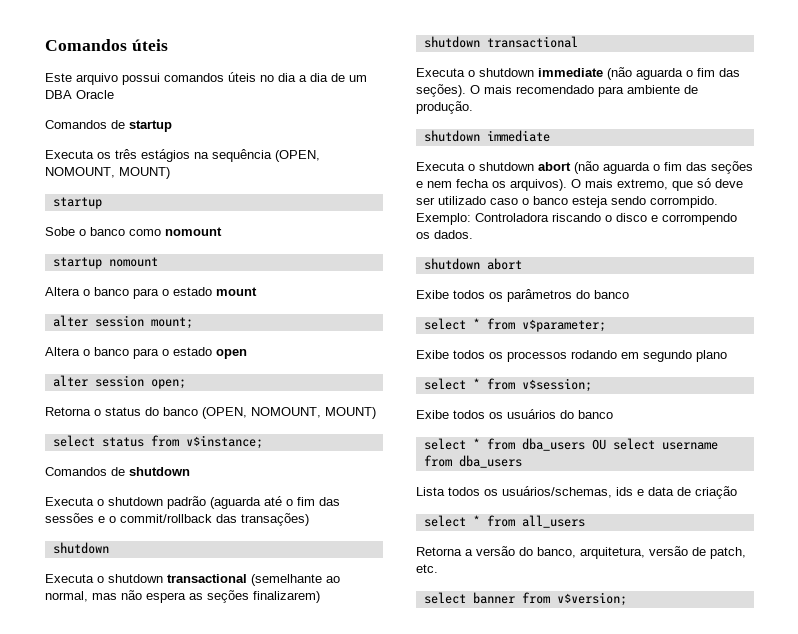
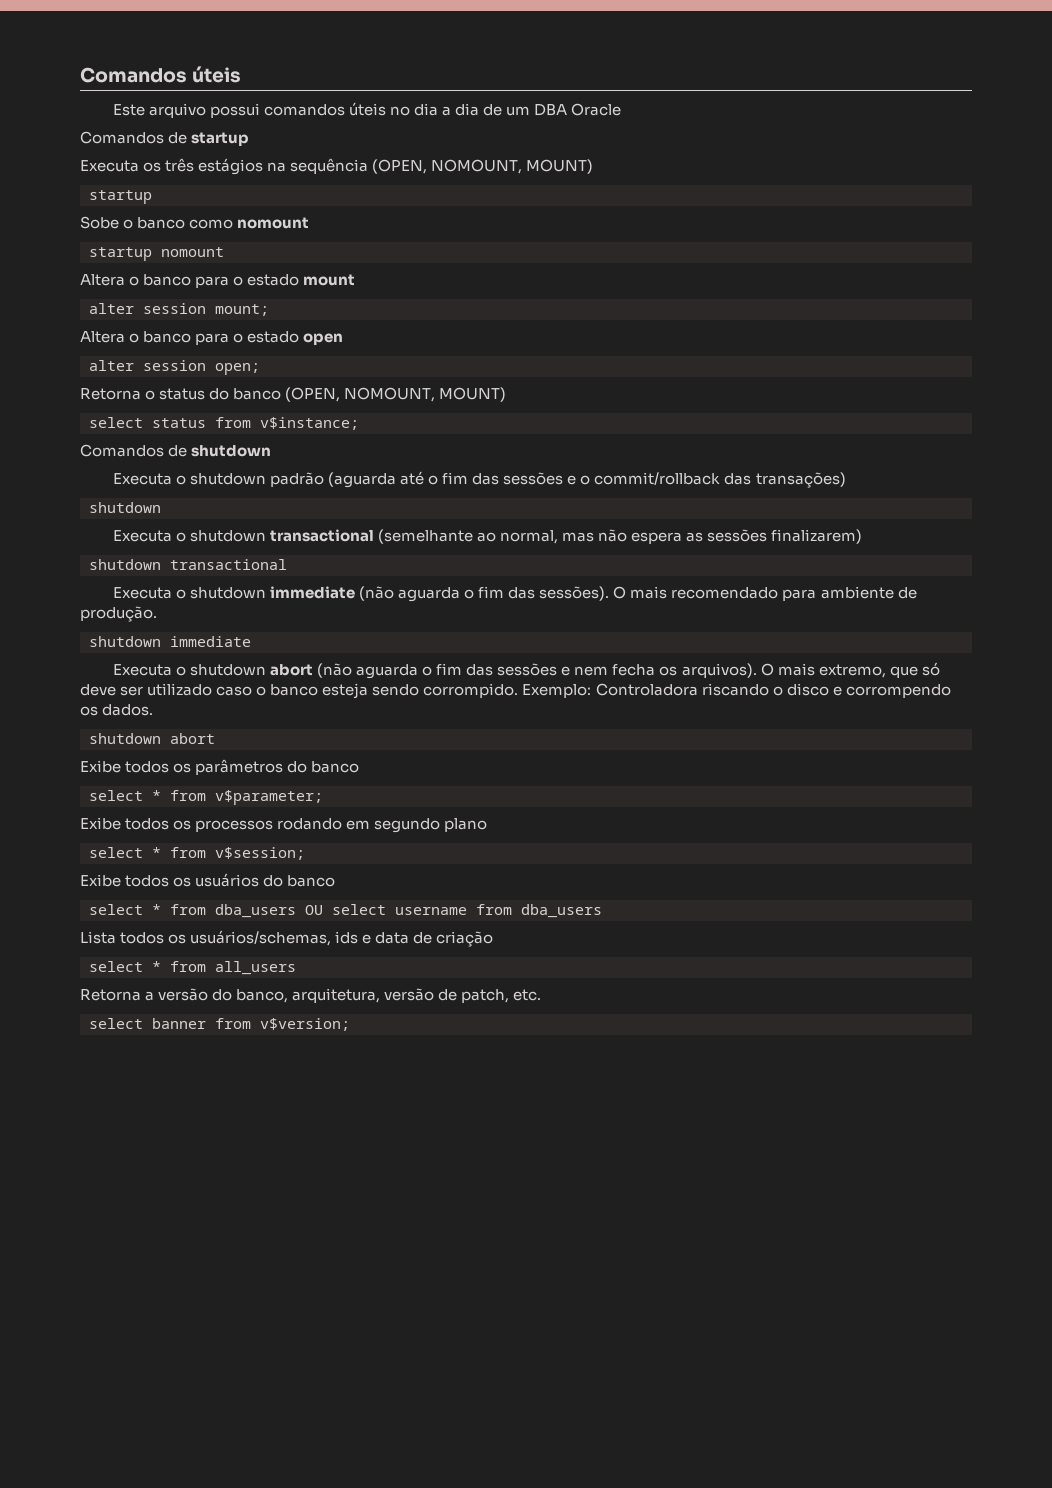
[207,590,249,603] seções -> [707,529,768,542] sessões
[416,84,466,97] seções). -> [539,586,610,601] sessões).
[711,161,753,174] seções -> [497,663,558,676] sessões

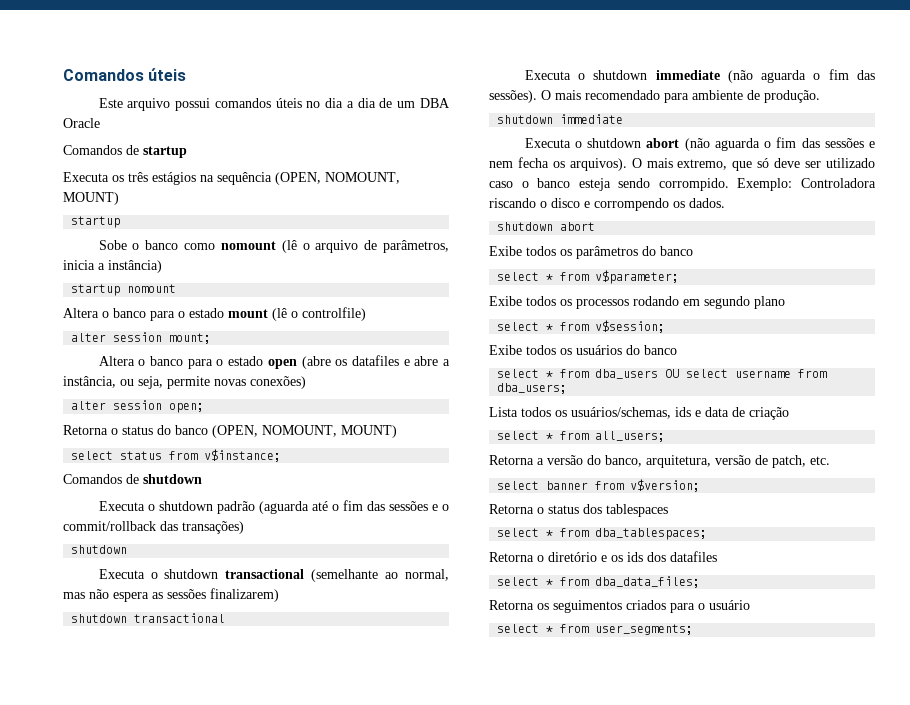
(310, 223) none -> [281,240,449,253] [63,260,162,273] (lê o arquivo de parâmetros, inicia a instância)
(356, 280) none -> [272,307,366,321] (lê o controlfile)
(344, 339) none -> [301,355,450,369] [63,376,306,389] (abre os datafiles e abre a instância, ou seja, permite novas conexões)
[521,904,602,918] dba_users -> [497,383,568,394] dba_users;
[215,961,296,975] all_users -> [595,431,666,442] all_users;
(350, 1024) none -> [489,504,668,517] [497,528,708,540] [489,551,717,562] [497,576,701,588] [489,600,750,613] [497,624,694,635] // Retorna o status dos tablespaces // select * from dba_tablespaces; // Retorna o diretório e os ids dos datafiles // select * from dba_data_files; // Retorna os seguimentos criados para o usuário // select * from user_segments;

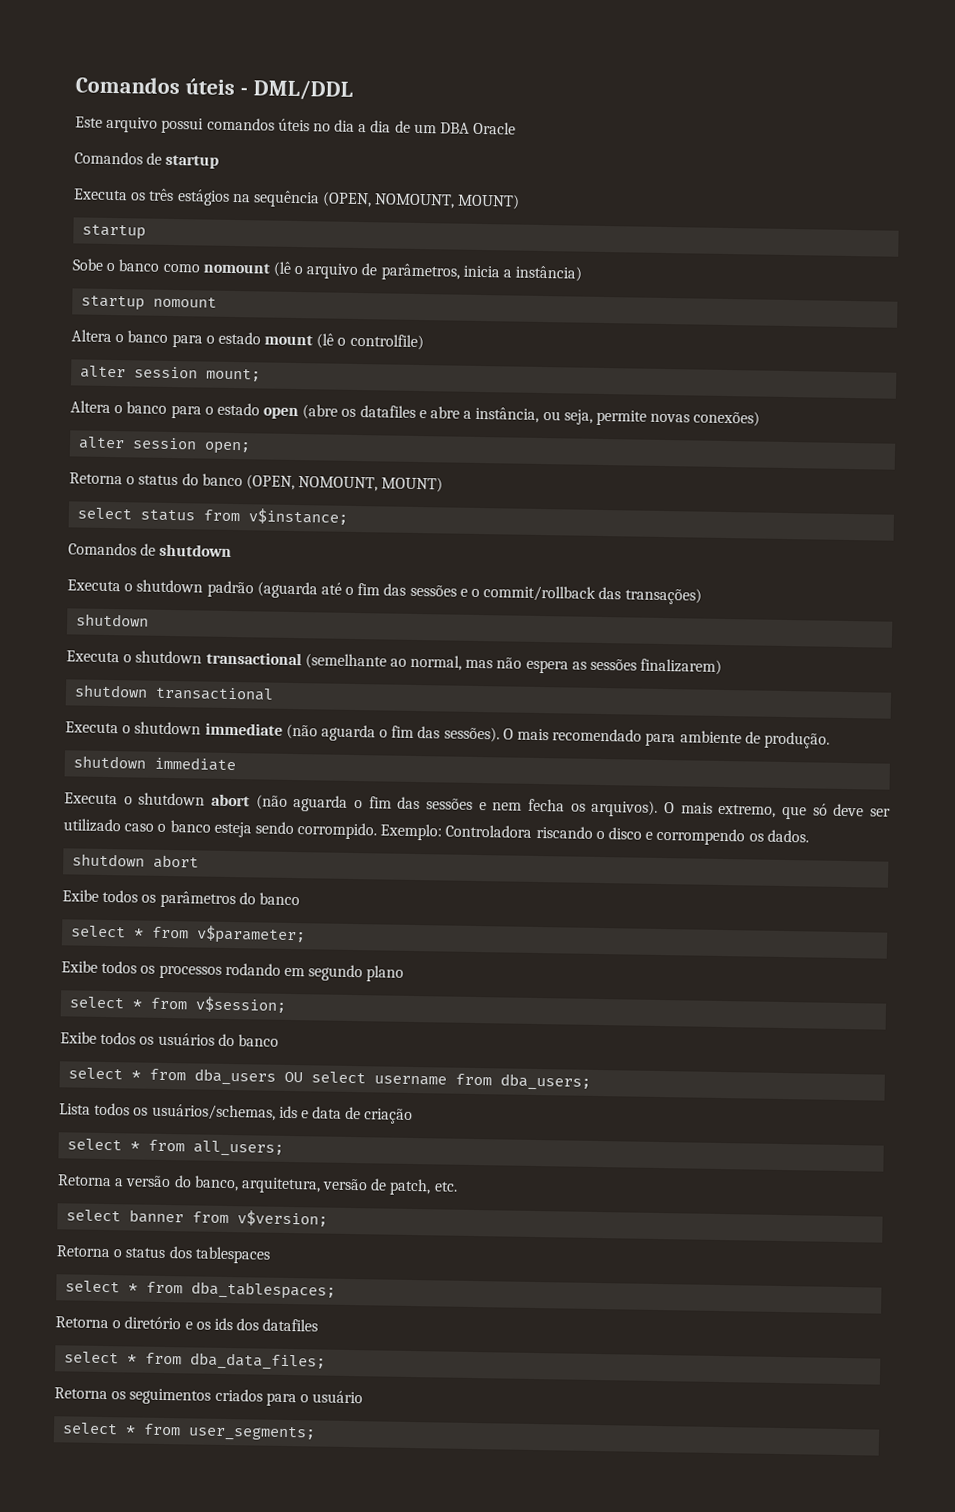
(187, 74) none -> [239,79,353,101] - DML/DDL

